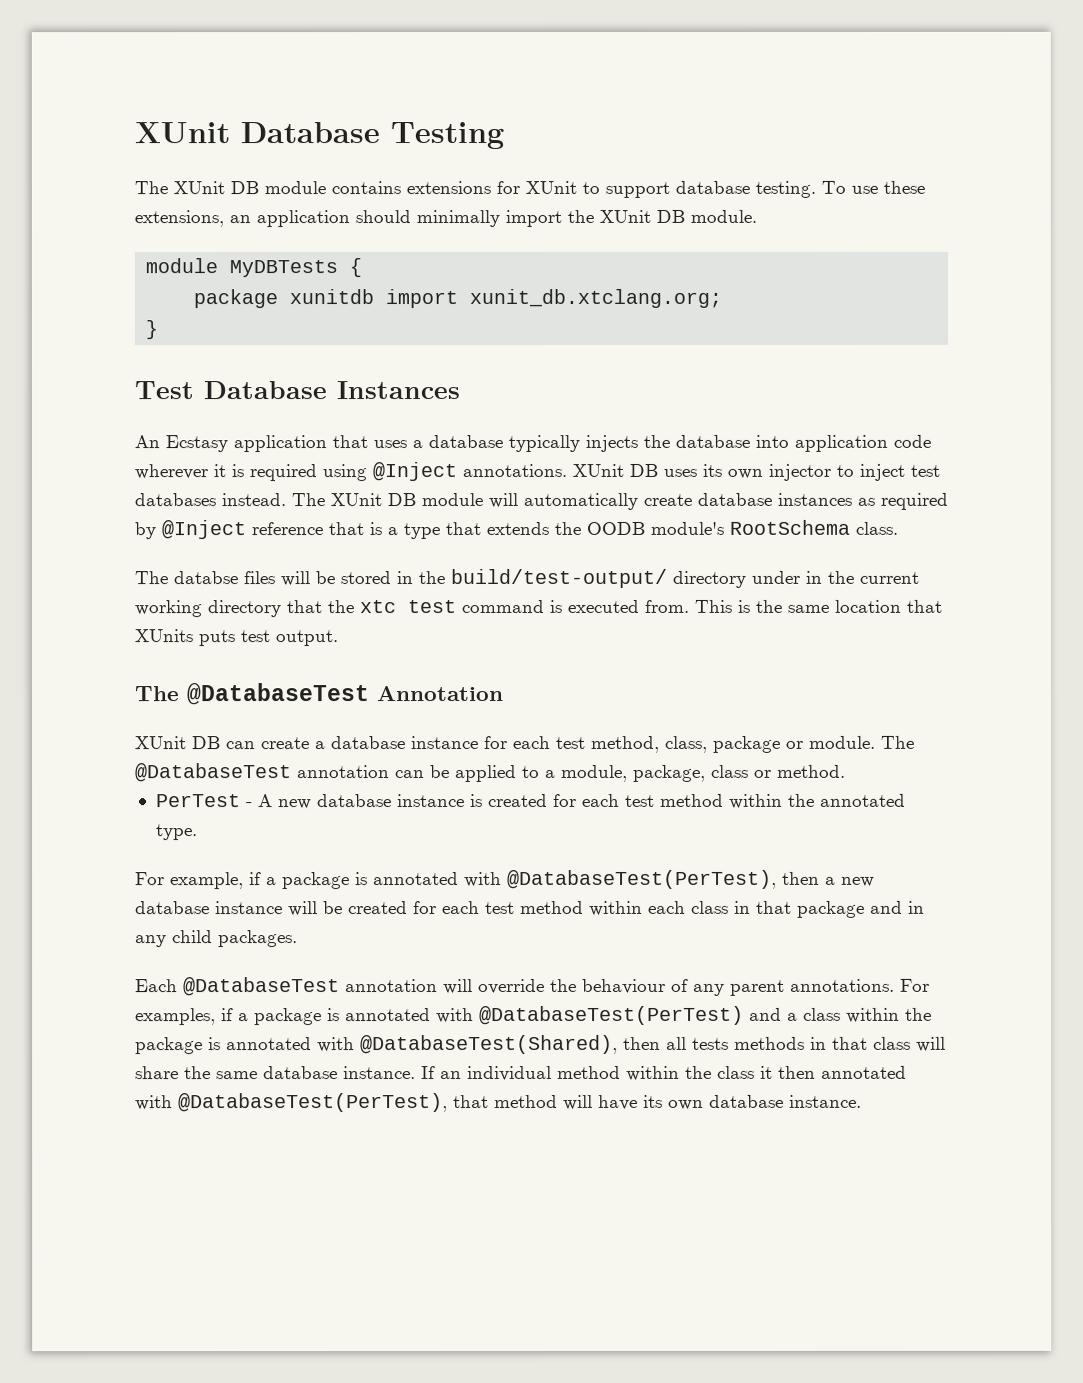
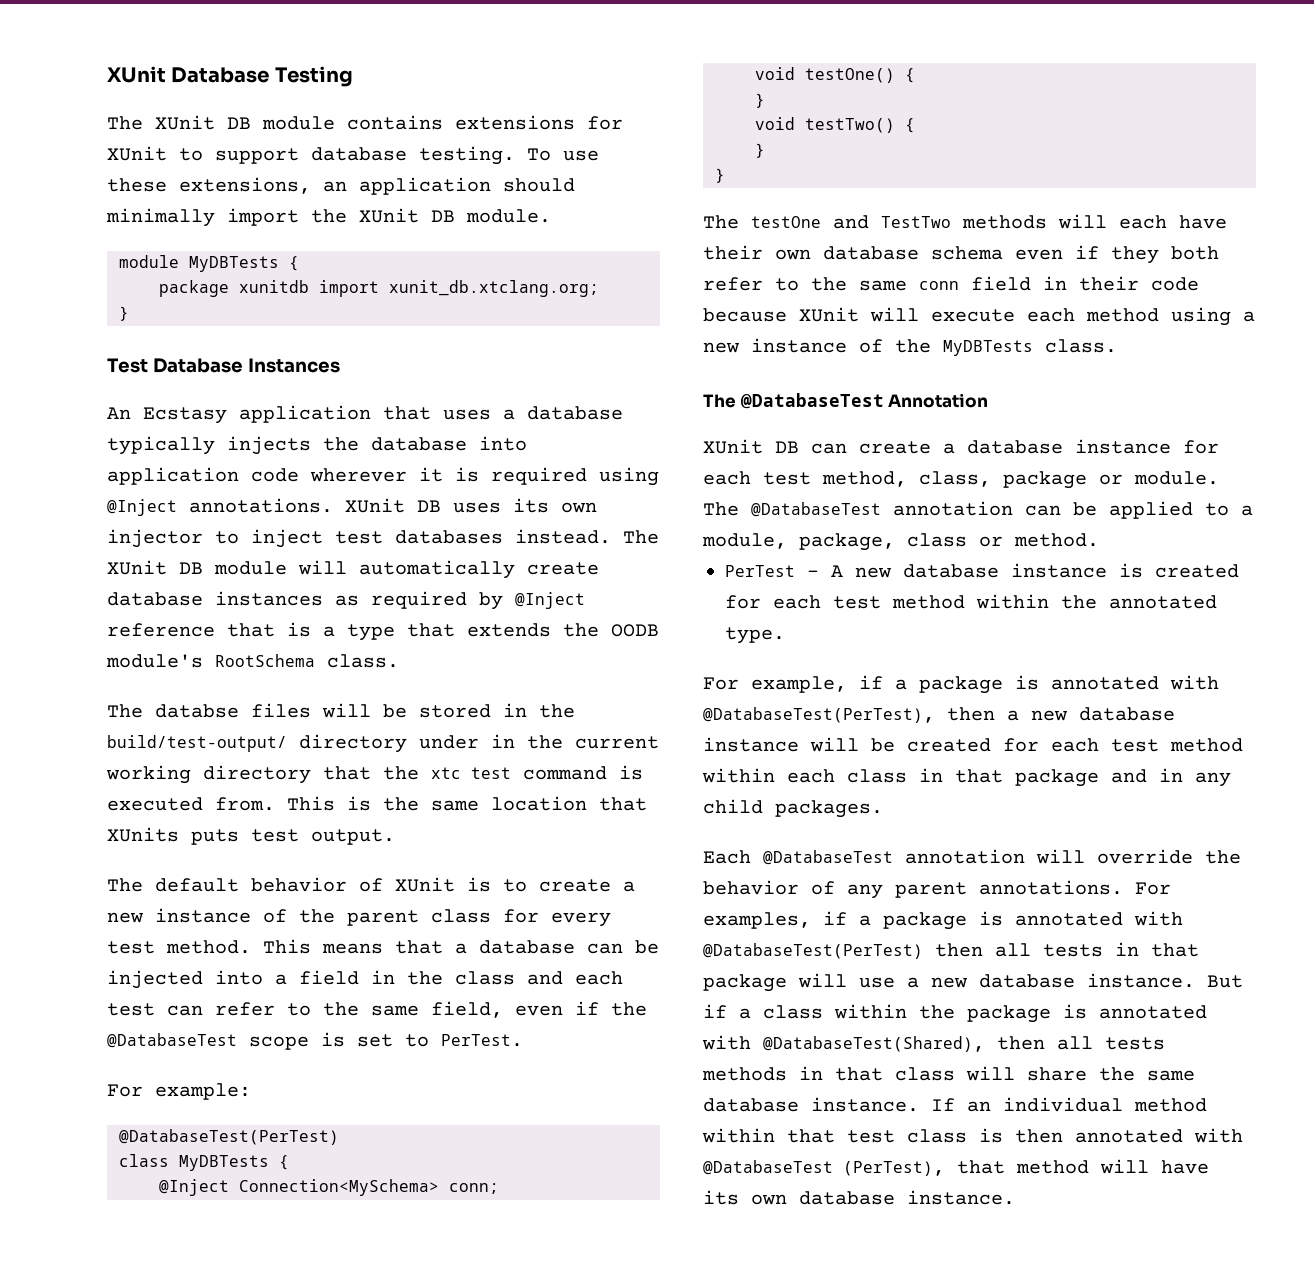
(338, 638) none -> [107,877,635,892] [107,908,611,927] [107,939,659,954] [107,970,623,989] [107,1001,647,1018] [107,1032,523,1050] [107,1083,251,1100] [119,1129,339,1145] [119,1154,289,1171] [159,1179,499,1196] [755,67,915,83] [755,93,765,108] [755,117,915,133] [755,143,765,158] [715,168,725,183] [703,214,1227,229] [703,245,1219,264] [703,276,1199,291] [703,307,1255,326] [703,338,1117,356] // The default behavior of XUnit is to create a new instance of the parent class for every test method. This means that a database can be injected into a field in the class and each test can refer to the same field, even if the @DatabaseTest scope is set to PerTest. // For example: // @DatabaseTest(PerTest) // class MyDBTests { // @Inject Connection<MySchema> conn; // void testOne() { // } // void testTwo() { // } // } // The testOne and TestTwo methods will each have their own database schema even if they both refer to the same conn field in their code because XUnit will execute each method using a new instance of the MyDBTests class.
[582,978,666,994] behaviour -> [703,880,799,895] behavior
[749,1007,782,1021] and -> [935,942,1199,957] [703,973,1243,992] [703,1004,727,1018] then all tests in that package will use a new database instance. But if
[685,1065,773,1079] the class it -> [787,1128,1003,1143] that test class is
[178,1093,448,1113] @DatabaseTest(PerTest), -> [703,1160,945,1176] @DatabaseTest (PerTest),

